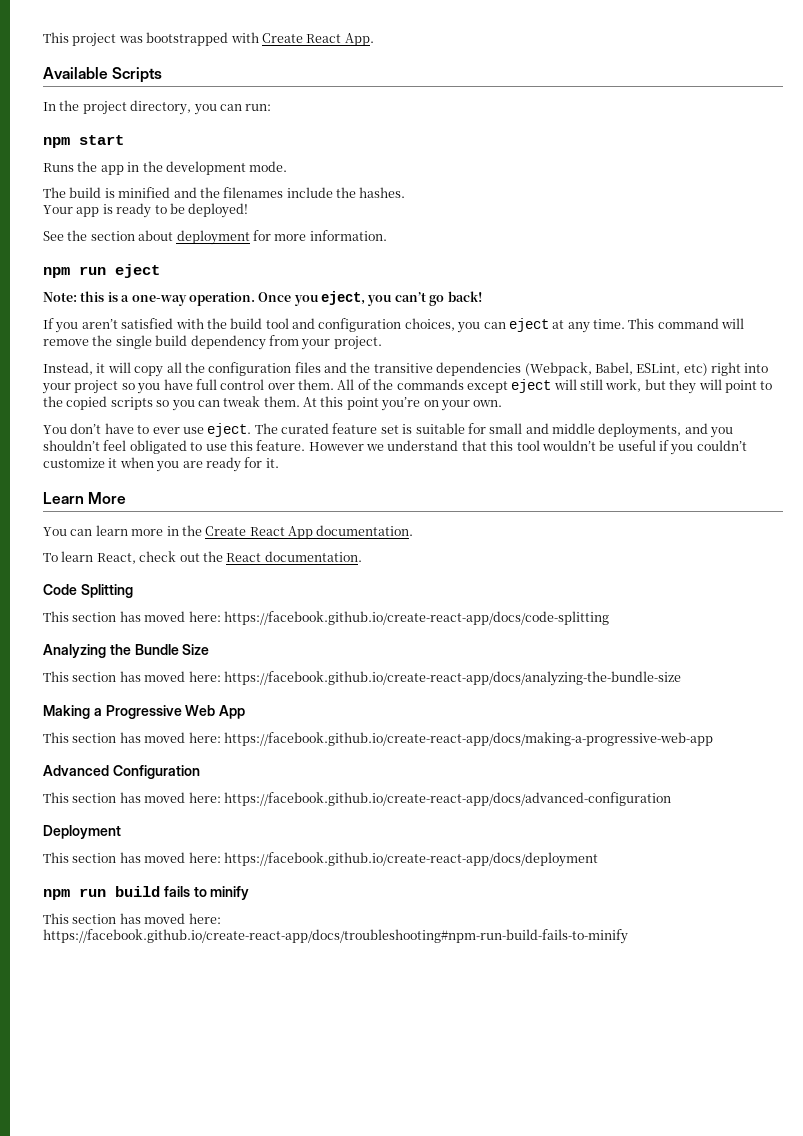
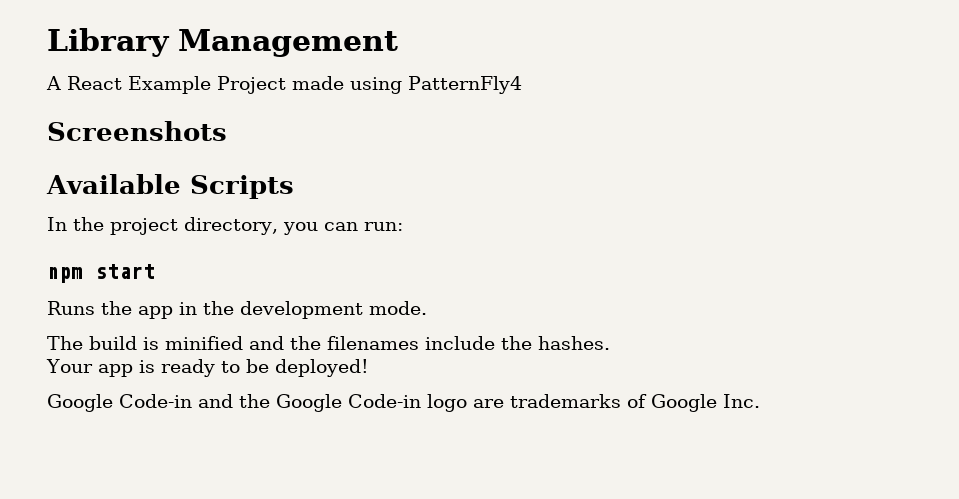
[43,32,374,47] This project was bootstrapped with Create React App. -> [47,28,398,57] [46,76,522,94] [47,121,227,141] Library Management // A React Example Project made using PatternFly4 // Screenshots
[43,230,387,245] [43,264,160,278] [43,291,482,306] [43,318,745,333] [43,335,382,350] [43,362,769,377] [42,379,773,394] [43,396,503,411] [43,423,734,438] [43,440,747,455] [43,457,279,472] [43,492,127,504] [43,525,414,539] [43,551,362,564] [43,584,133,598] [43,611,609,625] [43,644,210,658] [43,671,681,686] [43,705,246,719] [43,732,713,746] [43,765,200,779] [43,792,671,806] [43,825,121,839] [43,852,598,867] [43,886,250,900] [43,913,221,924] [43,929,628,944] See the section about deployment for more information. // npm run eject // Note: this is a one-way operation. Once you eject, you can’t go back! // If you aren’t satisfied with the build tool and configuration choices, you can eject at any time. This command will remove the single build dependency from your project. // Instead, it will copy all the configuration files and the transitive dependencies (Webpack, Babel, ESLint, etc) right into your project so you have full control over them. All of the commands except eject will still work, but they will point to the copied scripts so you can tweak them. At this point you’re on your own. // You don’t have to ever use eject. The curated feature set is suitable for small and middle deployments, and you shouldn’t feel obligated to use this feature. However we understand that this tool wouldn’t be useful if you couldn’t customize it when you are ready for it. // Learn More // You can learn more in the Create React App documentation. // To learn React, check out the React documentation. // Code Splitting // This section has moved here: https://facebook.github.io/create-react-app/docs/code-splitting // Analyzing the Bundle Size // This section has moved here: https://facebook.github.io/create-react-app/docs/analyzing-the-bundle-size // Making a Progressive Web App // This section has moved here: https://facebook.github.io/create-react-app/docs/making-a-progressive-web-app // Advanced Configuration // This section has moved here: https://facebook.github.io/create-react-app/docs/advanced-configuration // Deployment // This section has moved here: https://facebook.github.io/create-react-app/docs/deployment // npm run build fails to minify // This section has moved here: https://facebook.github.io/create-react-app/docs/troubleshooting#npm-run-build-fails-to-minify -> [47,394,760,412] Google Code-in and the Google Code-in logo are trademarks of Google Inc.

